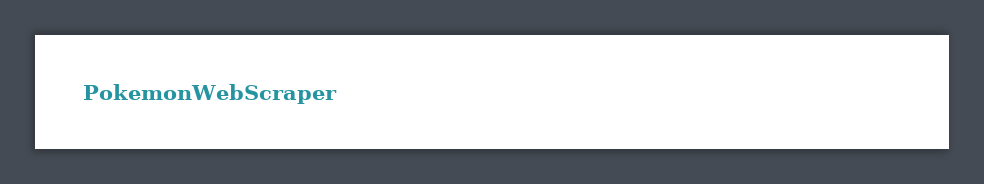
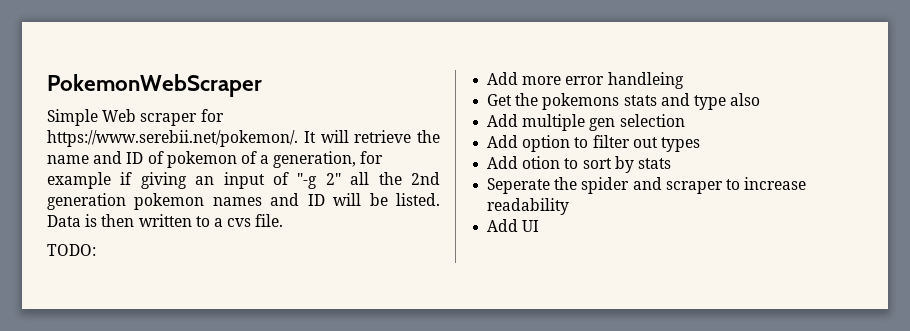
(337, 94) none -> [47,109,224,126] [47,130,440,147] [47,151,384,168] [47,172,440,189] [47,193,441,210] [47,214,284,227] [47,244,96,256] [487,72,684,89] [487,93,761,110] [487,114,685,131] [487,135,700,152] [487,156,671,173] [487,177,807,194] [487,198,570,215] [487,219,540,232] // Simple Web scraper for https://www.serebii.net/pokemon/. It will retrieve the name and ID of pokemon of a generation, for example if giving an input of "-g 2" all the 2nd generation pokemon names and ID will be listed. Data is then written to a cvs file. // TODO: // Add more error handleing // Get the pokemons stats and type also // Add multiple gen selection // Add option to filter out types // Add otion to sort by stats // Seperate the spider and scraper to increase readability // Add UI

